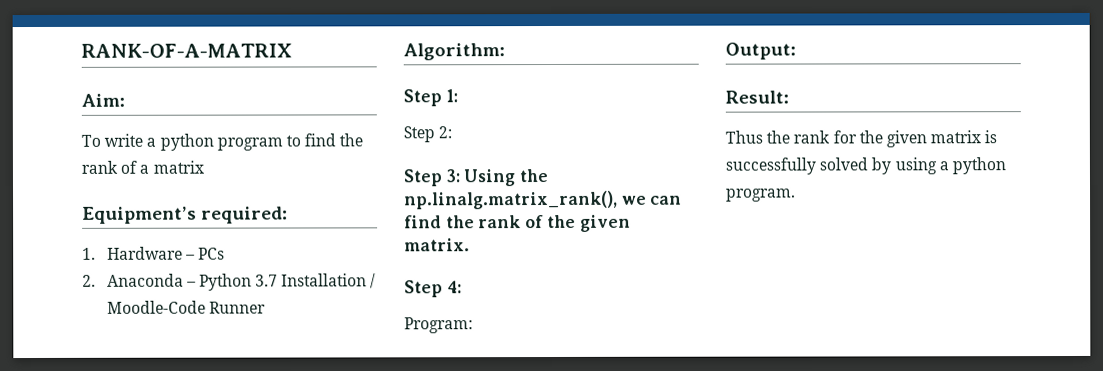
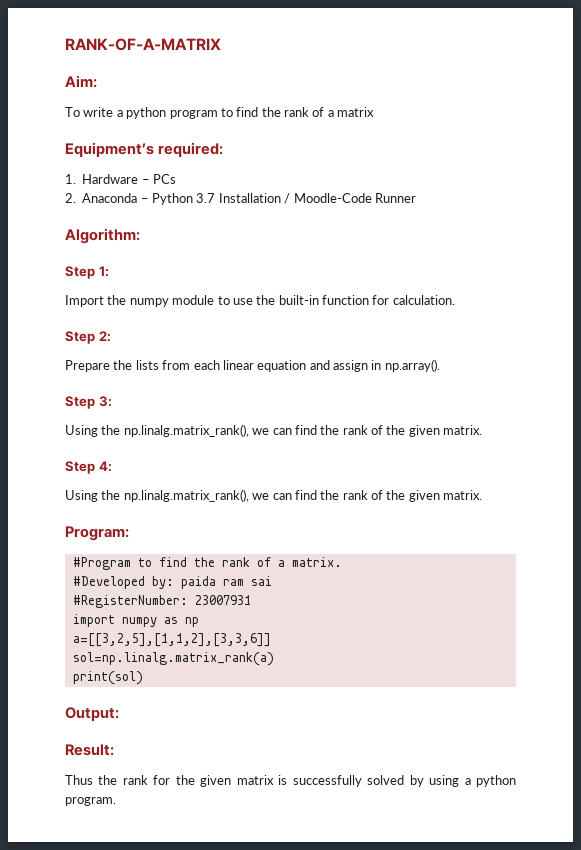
[403,126,453,143] Step 2: -> [65,295,455,307] [65,331,111,344] [65,359,440,372] Import the numpy module to use the built-in function for calculation. // Step 2: // Prepare the lists from each linear equation and assign in np.array().
(460, 176) none -> (112, 401) //
[404,317,473,334] Program: -> [65,489,483,502] [65,526,129,541] [72,557,342,570] [72,576,272,589] [72,595,251,608] [72,614,199,627] [72,633,271,647] [72,652,274,666] [72,671,143,685] Using the np.linalg.matrix_rank(), we can find the rank of the given matrix. // Program: // #Program to find the rank of a matrix. // #Developed by: paida ram sai // #RegisterNumber: 23007931 // import numpy as np // a=[[3,2,5],[1,1,2],[3,3,6]] // sol=np.linalg.matrix_rank(a) // print(sol)

